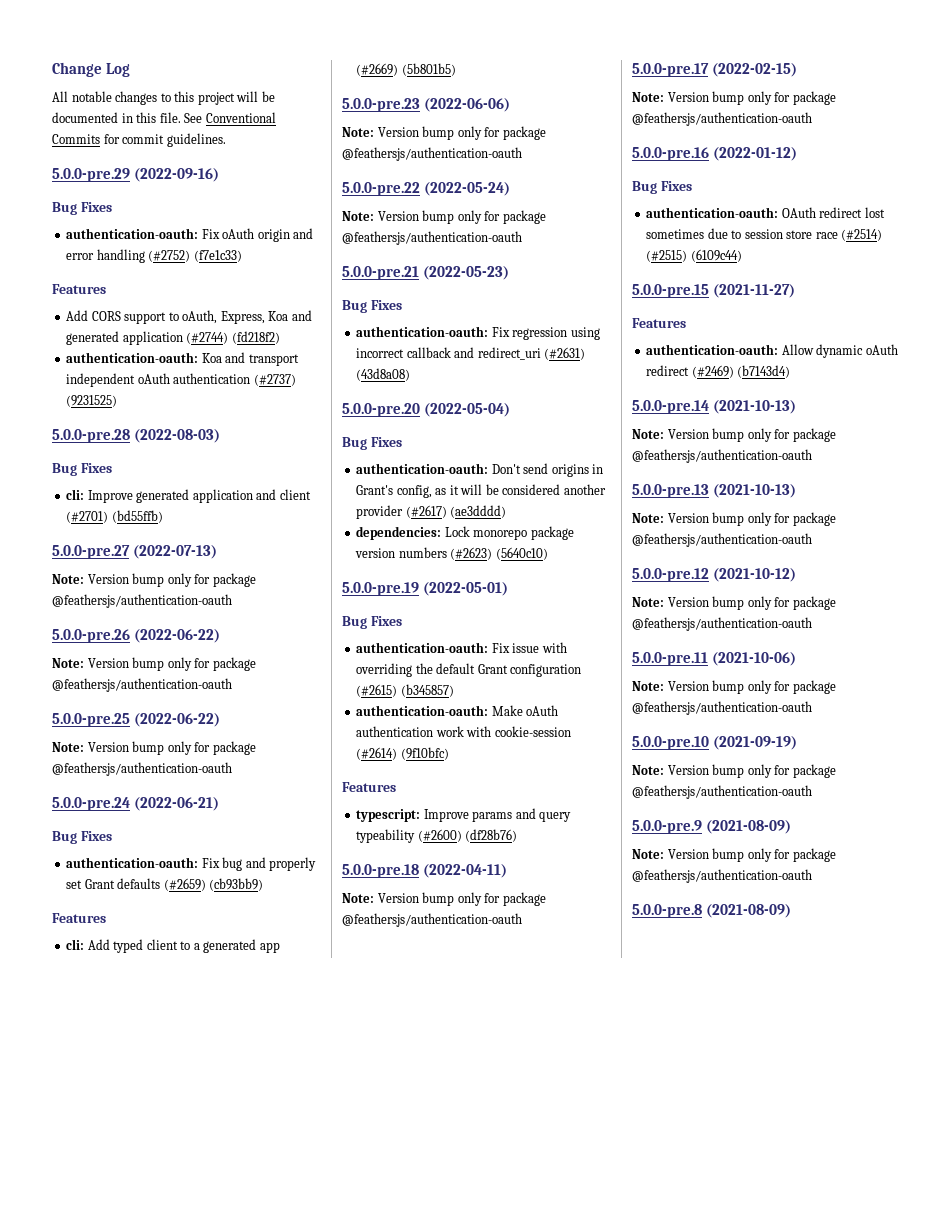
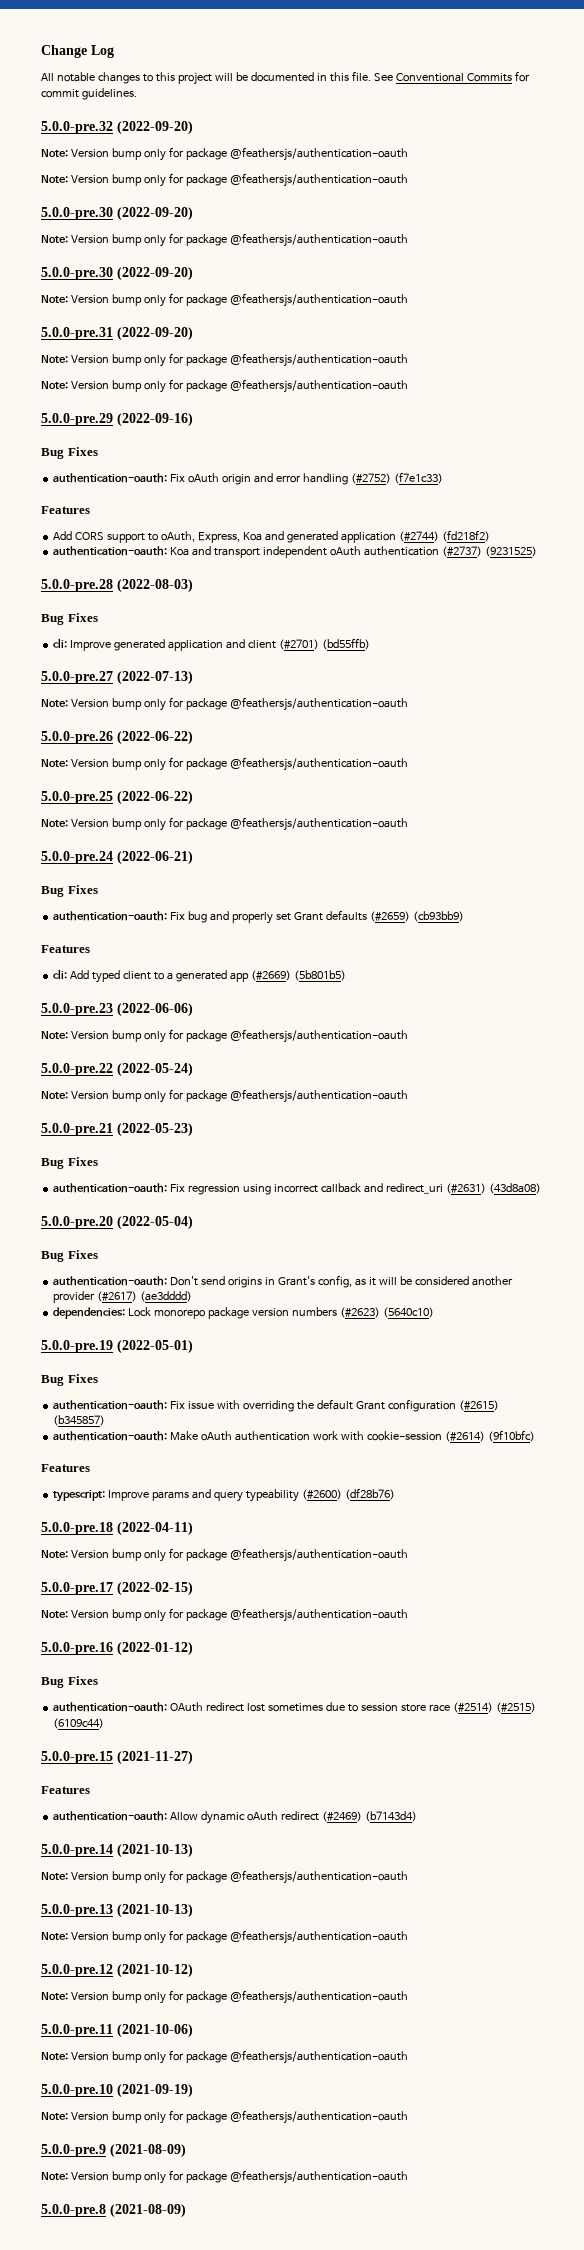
(226, 140) none -> [41,121,193,134] [41,147,408,161] [41,173,408,187] [41,207,193,220] [41,233,408,247] [41,267,193,280] [41,293,408,307] [41,327,193,340] [41,353,408,367] [41,379,408,393] // 5.0.0-pre.32 (2022-09-20) // Note: Version bump only for package @feathersjs/authentication-oauth // Note: Version bump only for package @feathersjs/authentication-oauth // 5.0.0-pre.30 (2022-09-20) // Note: Version bump only for package @feathersjs/authentication-oauth // 5.0.0-pre.30 (2022-09-20) // Note: Version bump only for package @feathersjs/authentication-oauth // 5.0.0-pre.31 (2022-09-20) // Note: Version bump only for package @feathersjs/authentication-oauth // Note: Version bump only for package @feathersjs/authentication-oauth

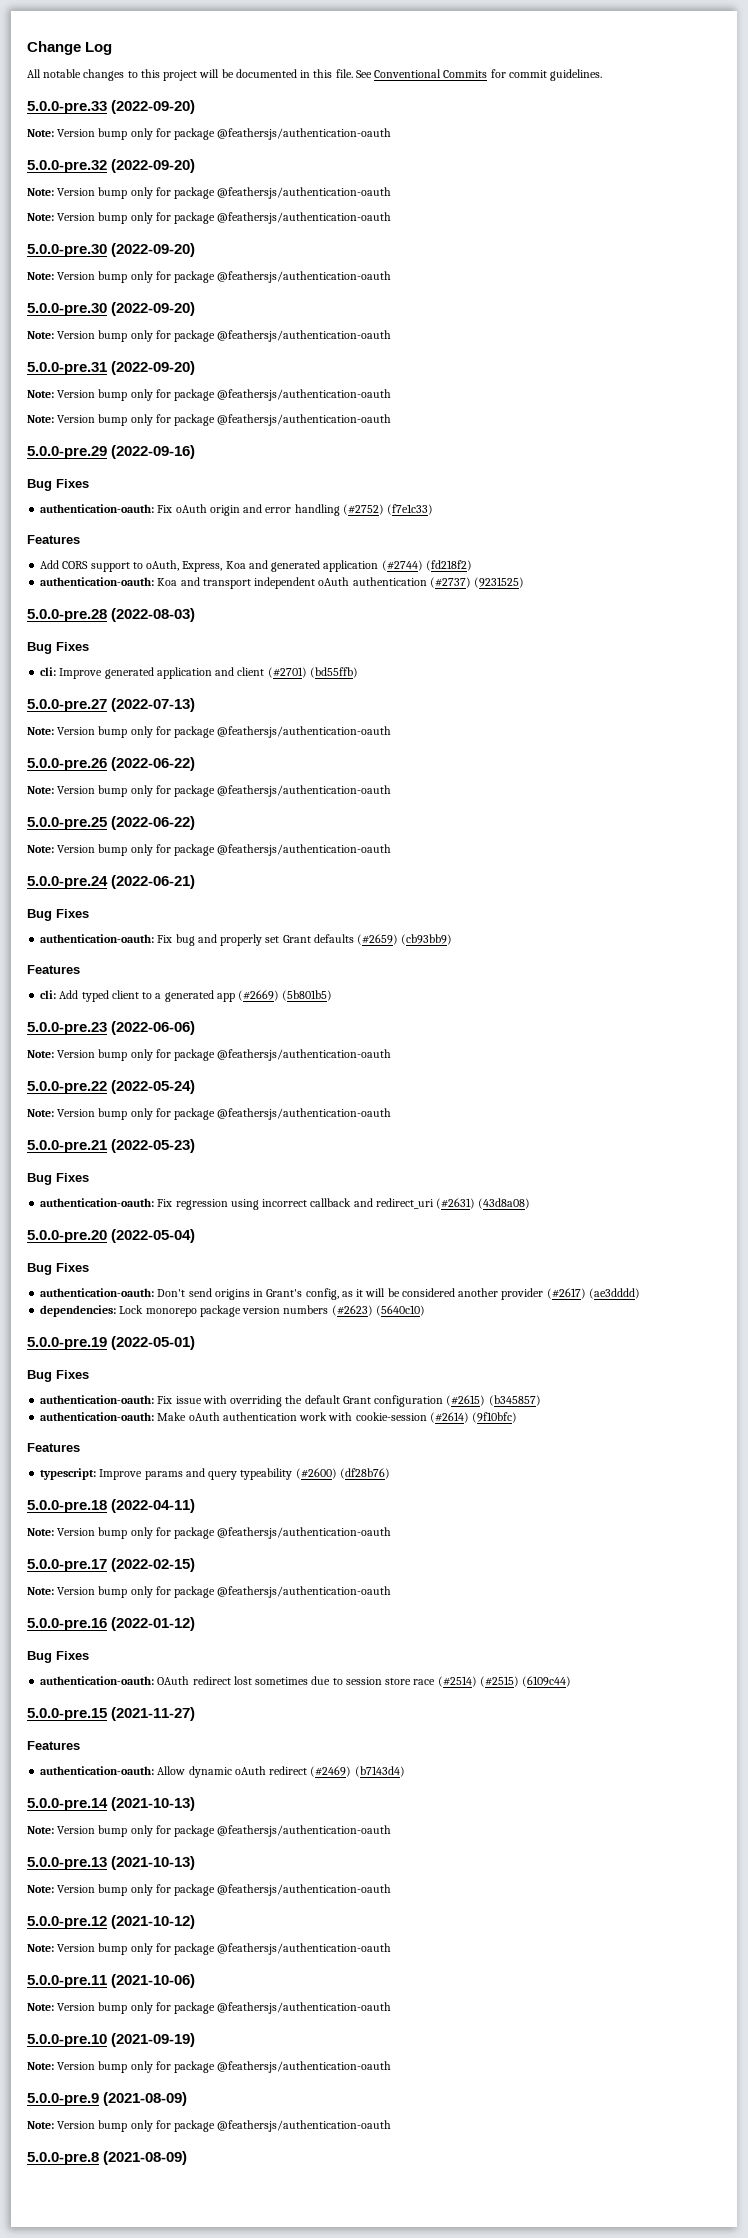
(137, 94) none -> [27,100,196,114] [27,128,392,140] // 5.0.0-pre.33 (2022-09-20) // Note: Version bump only for package @feathersjs/authentication-oauth

